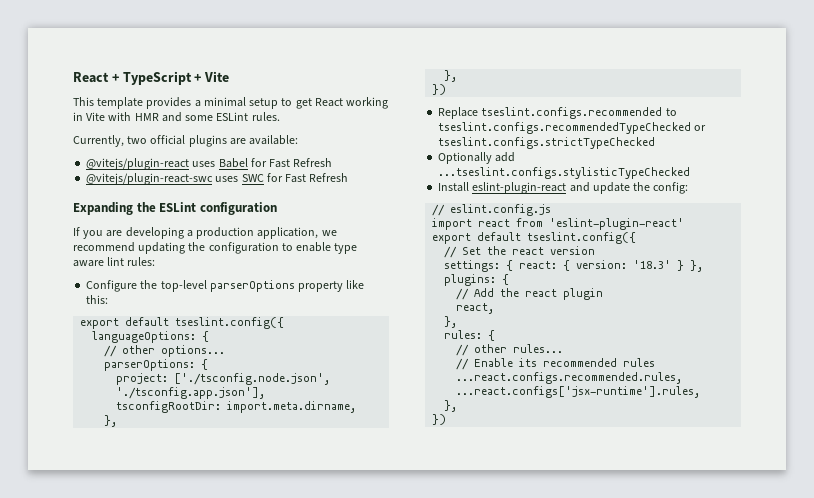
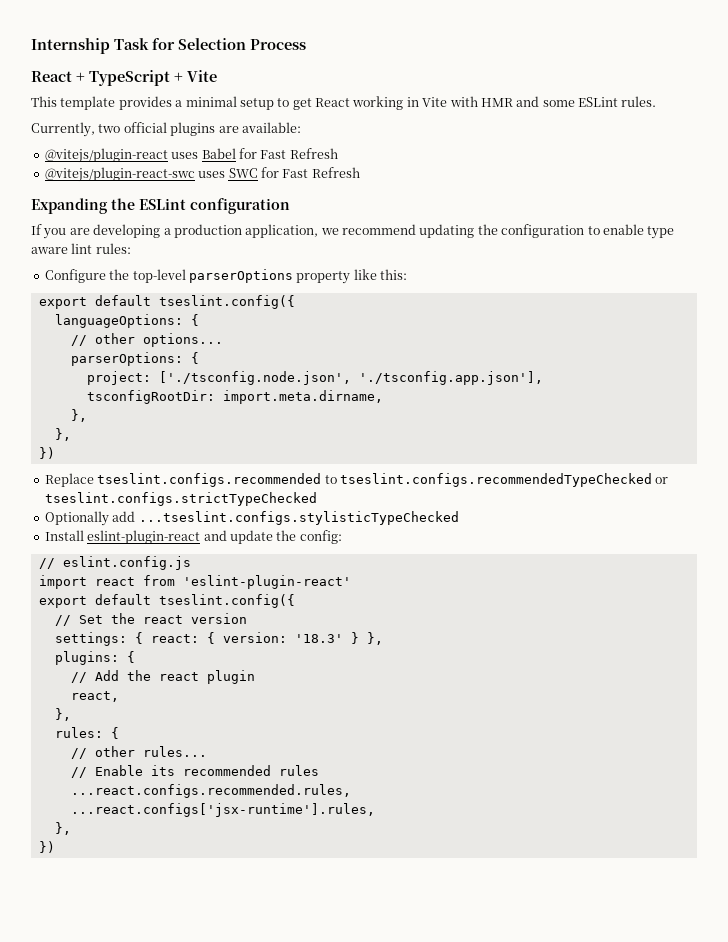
(73, 77) none -> [31,38,306,54] Internship Task for Selection Process //

